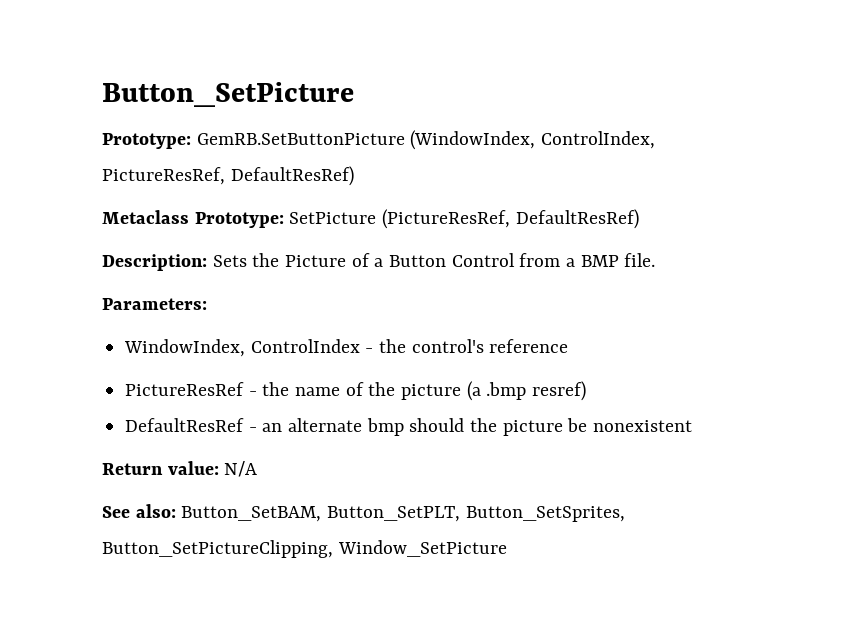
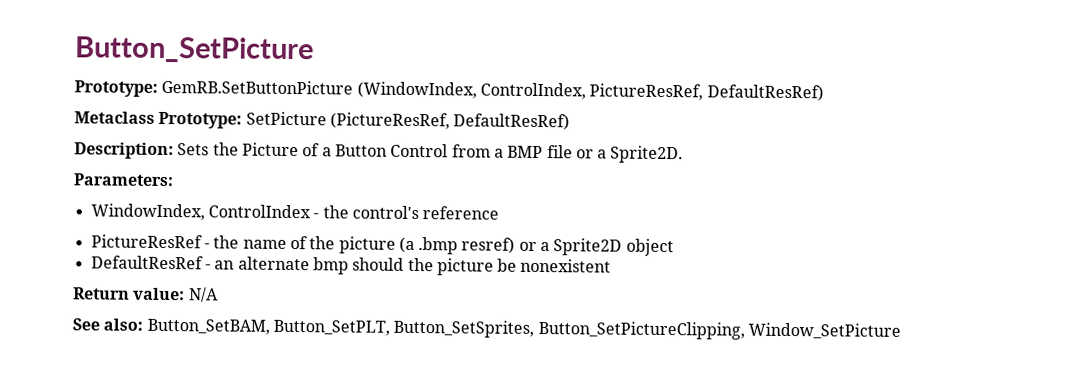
[624,253,656,267] file. -> [546,145,684,164] file or a Sprite2D.
(587, 391) none -> [518,238,674,257] or a Sprite2D object

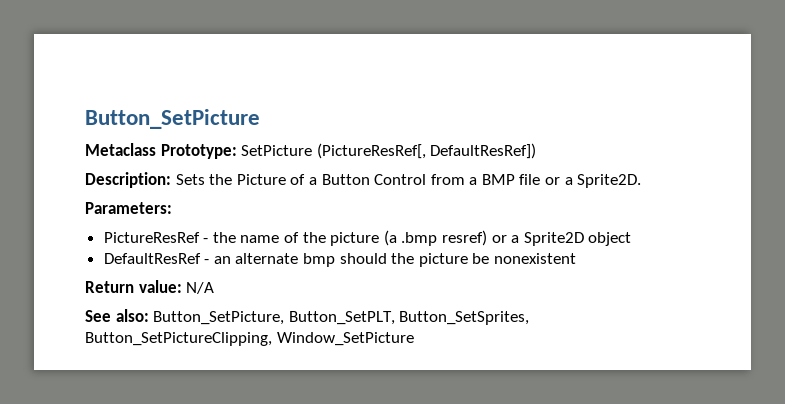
[74,79,824,102] // Prototype: GemRB.SetButtonPicture (WindowIndex, ControlIndex, PictureResRef, DefaultResRef) -> (260, 119) none
[329,112,571,131] (PictureResRef, DefaultResRef) -> [316,143,537,159] (PictureResRef[, DefaultResRef])
[90,203,500,221] // WindowIndex, ControlIndex - the control's reference -> (172, 208) none
[146,318,270,335] Button_SetBAM, -> [153,311,285,325] Button_SetPicture,

